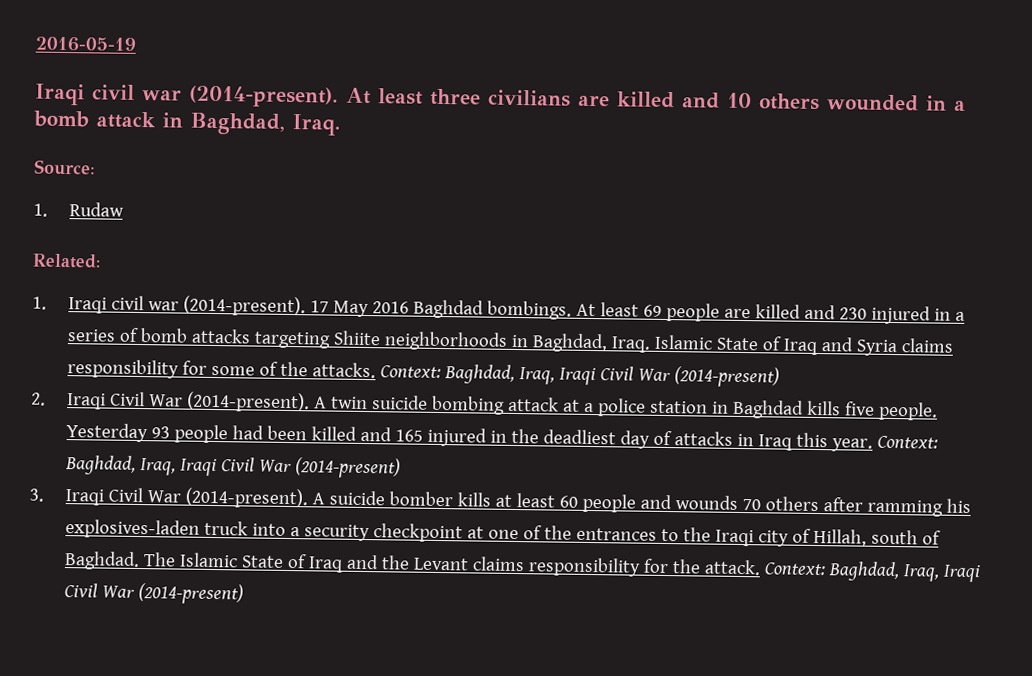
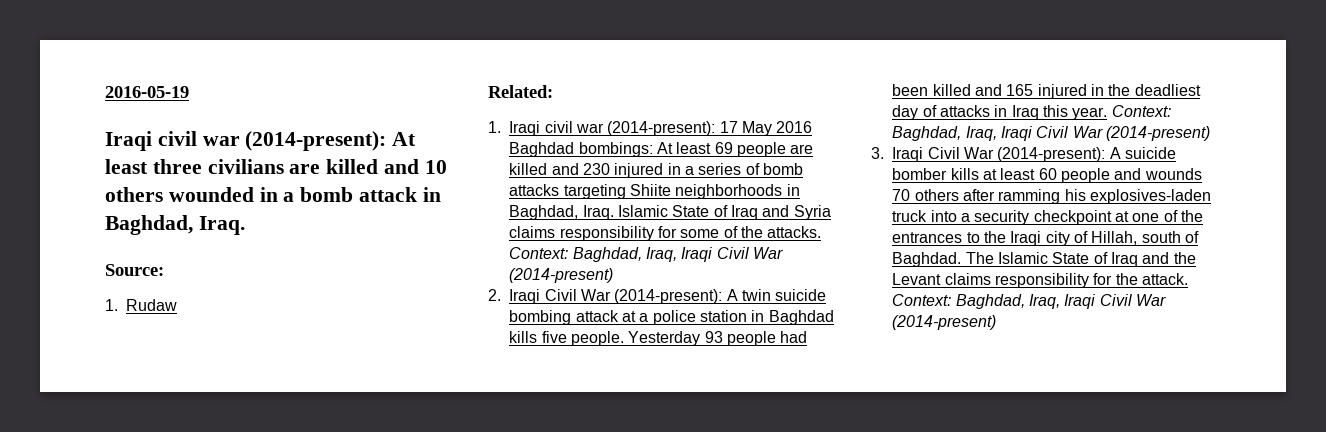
[189,85,339,108] (2014-present). -> [245,131,387,151] (2014-present):
[182,295,306,317] (2014-present). -> [607,121,716,136] (2014-present):
[486,300,572,320] bombings. -> [578,142,653,157] bombings:
[186,391,310,413] (2014-present). -> [614,289,723,304] (2014-present):
[184,487,308,509] (2014-present). -> [997,147,1106,162] (2014-present):

